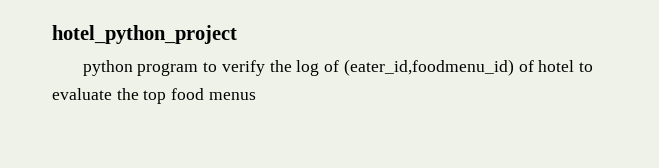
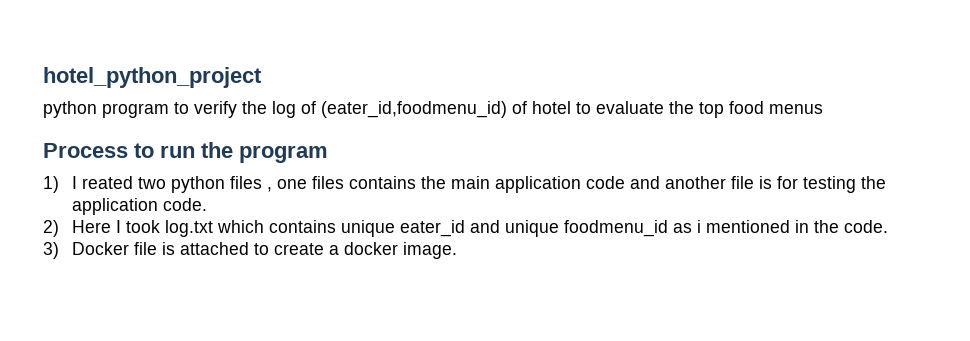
(256, 96) none -> [43,142,328,163] [43,176,886,193] [71,198,207,215] [43,220,888,237] [43,242,457,259] // Process to run the program // 1) I reated two python files , one files contains the main application code and another file is for testing the application code. // 2) Here I took log.txt which contains unique eater_id and unique foodmenu_id as i mentioned in the code. // 3) Docker file is attached to create a docker image.

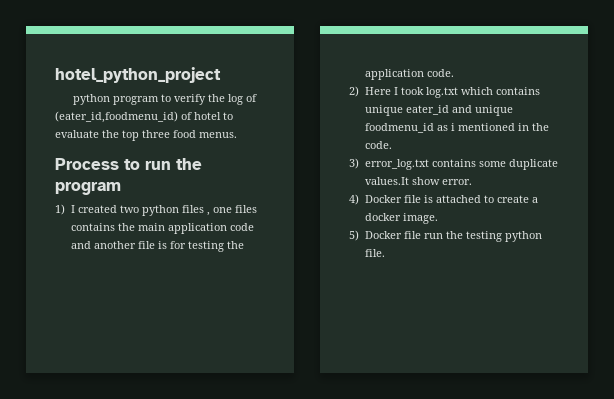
[729,101,823,114] food menus -> [142,130,237,138] three food menus.
[81,176,133,189] reated -> [77,205,117,213] created
(59, 250) none -> [364,159,558,170] [364,177,472,185] [349,194,359,205] error_log.txt contains some duplicate values.It show error. // 4)
(457, 250) none -> [349,230,542,242] [364,249,385,257] // 5) Docker file run the testing python file.

